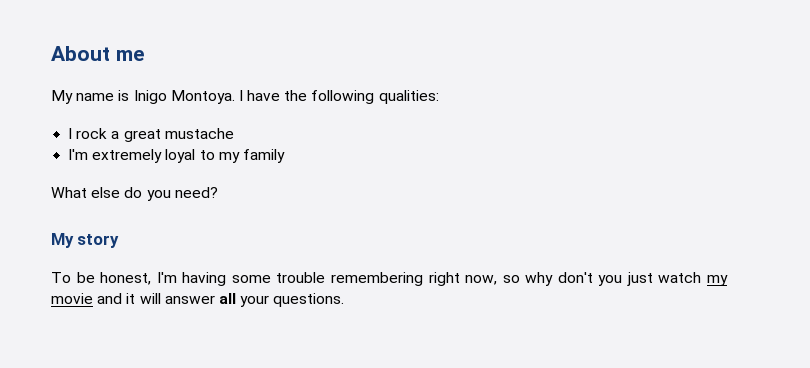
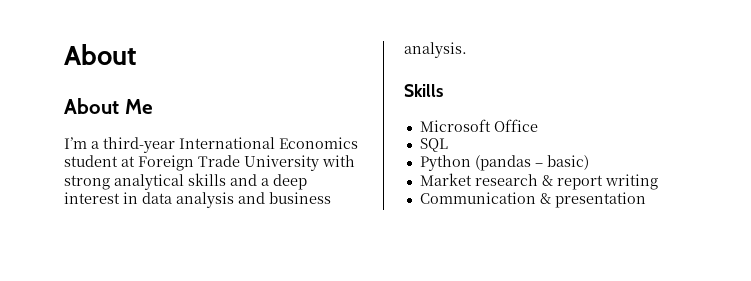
[51,46,144,61] [51,90,439,104] [68,128,234,142] [68,149,285,163] [51,187,218,201] [51,233,120,248] [51,272,728,286] [51,293,345,307] About me // My name is Inigo Montoya. I have the following qualities: // I rock a great mustache // I'm extremely loyal to my family // What else do you need? // My story // To be honest, I'm having some trouble remembering right now, so why don't you just watch my movie and it will answer all your questions. -> [64,44,136,65] [64,98,153,114] [64,137,358,153] [64,155,355,171] [64,173,307,190] [64,192,331,208] [404,42,467,58] [404,84,443,97] [419,119,538,132] [419,138,448,152] [419,155,589,171] [419,173,658,190] [419,192,646,208] About // About Me // I’m a third-year International Economics student at Foreign Trade University with strong analytical skills and a deep interest in data analysis and business analysis. // Skills // Microsoft Office // SQL // Python (pandas – basic) // Market research & report writing // Communication & presentation

